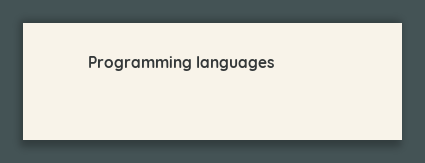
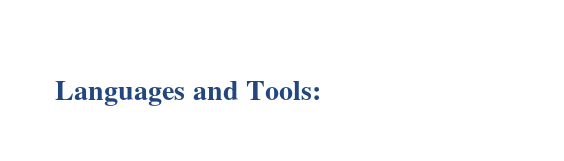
[88,56,275,71] Programming languages -> [55,81,322,106] Languages and Tools:

